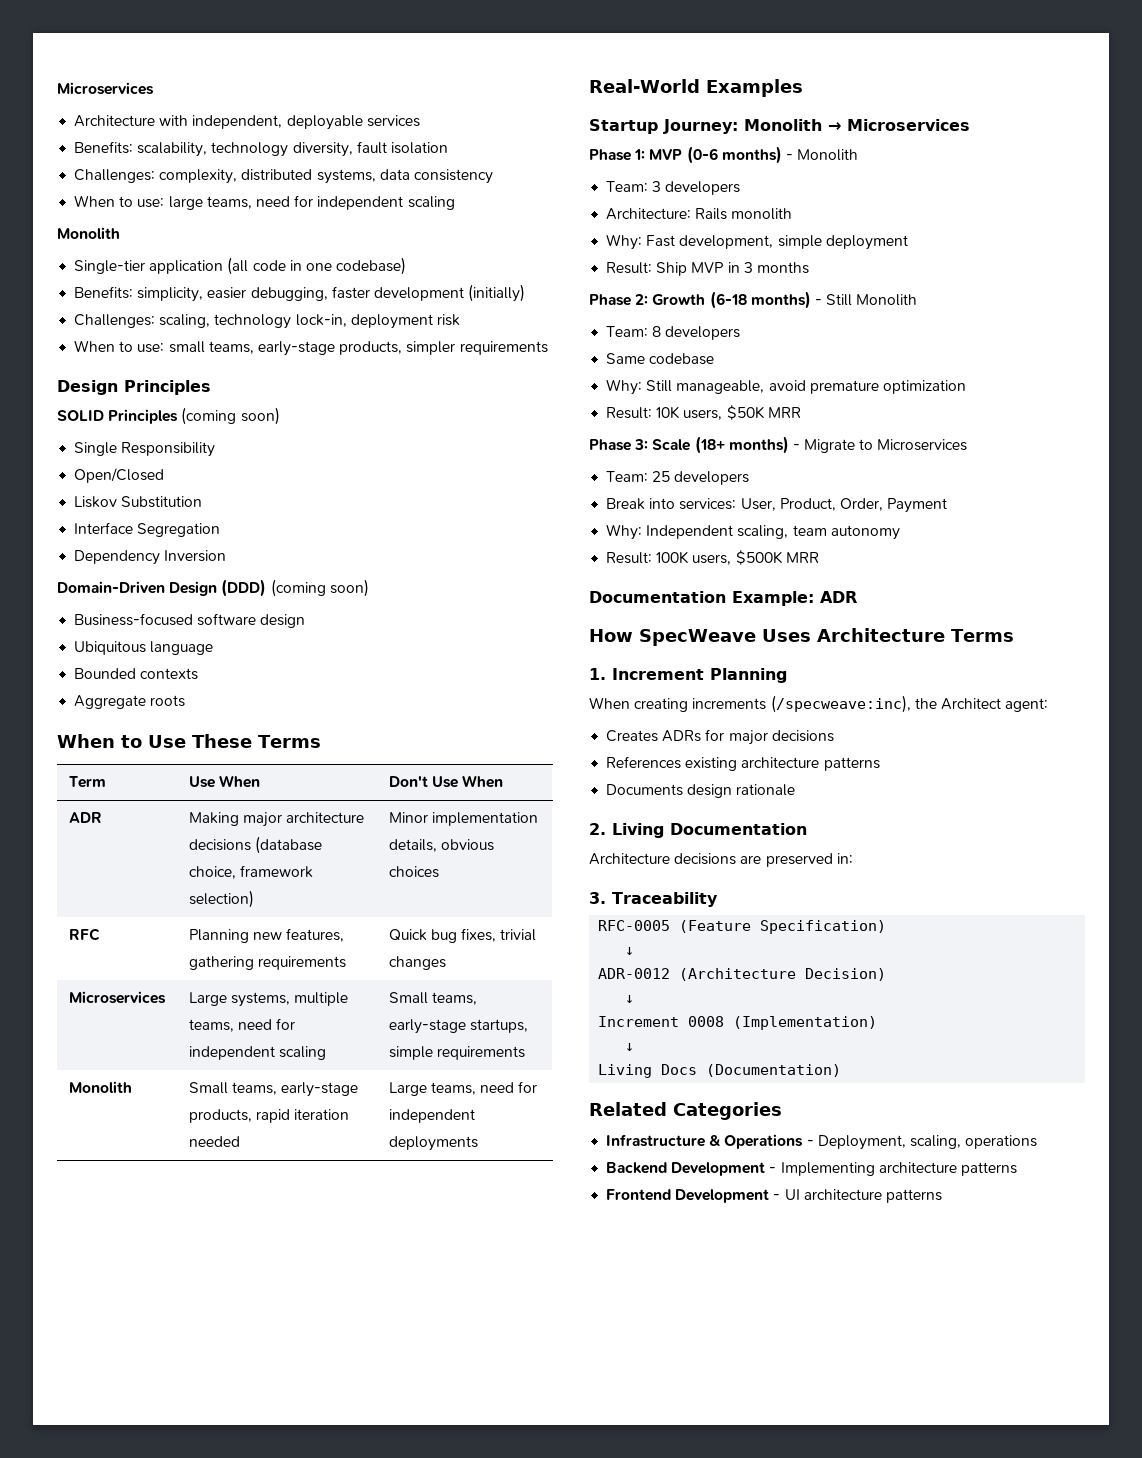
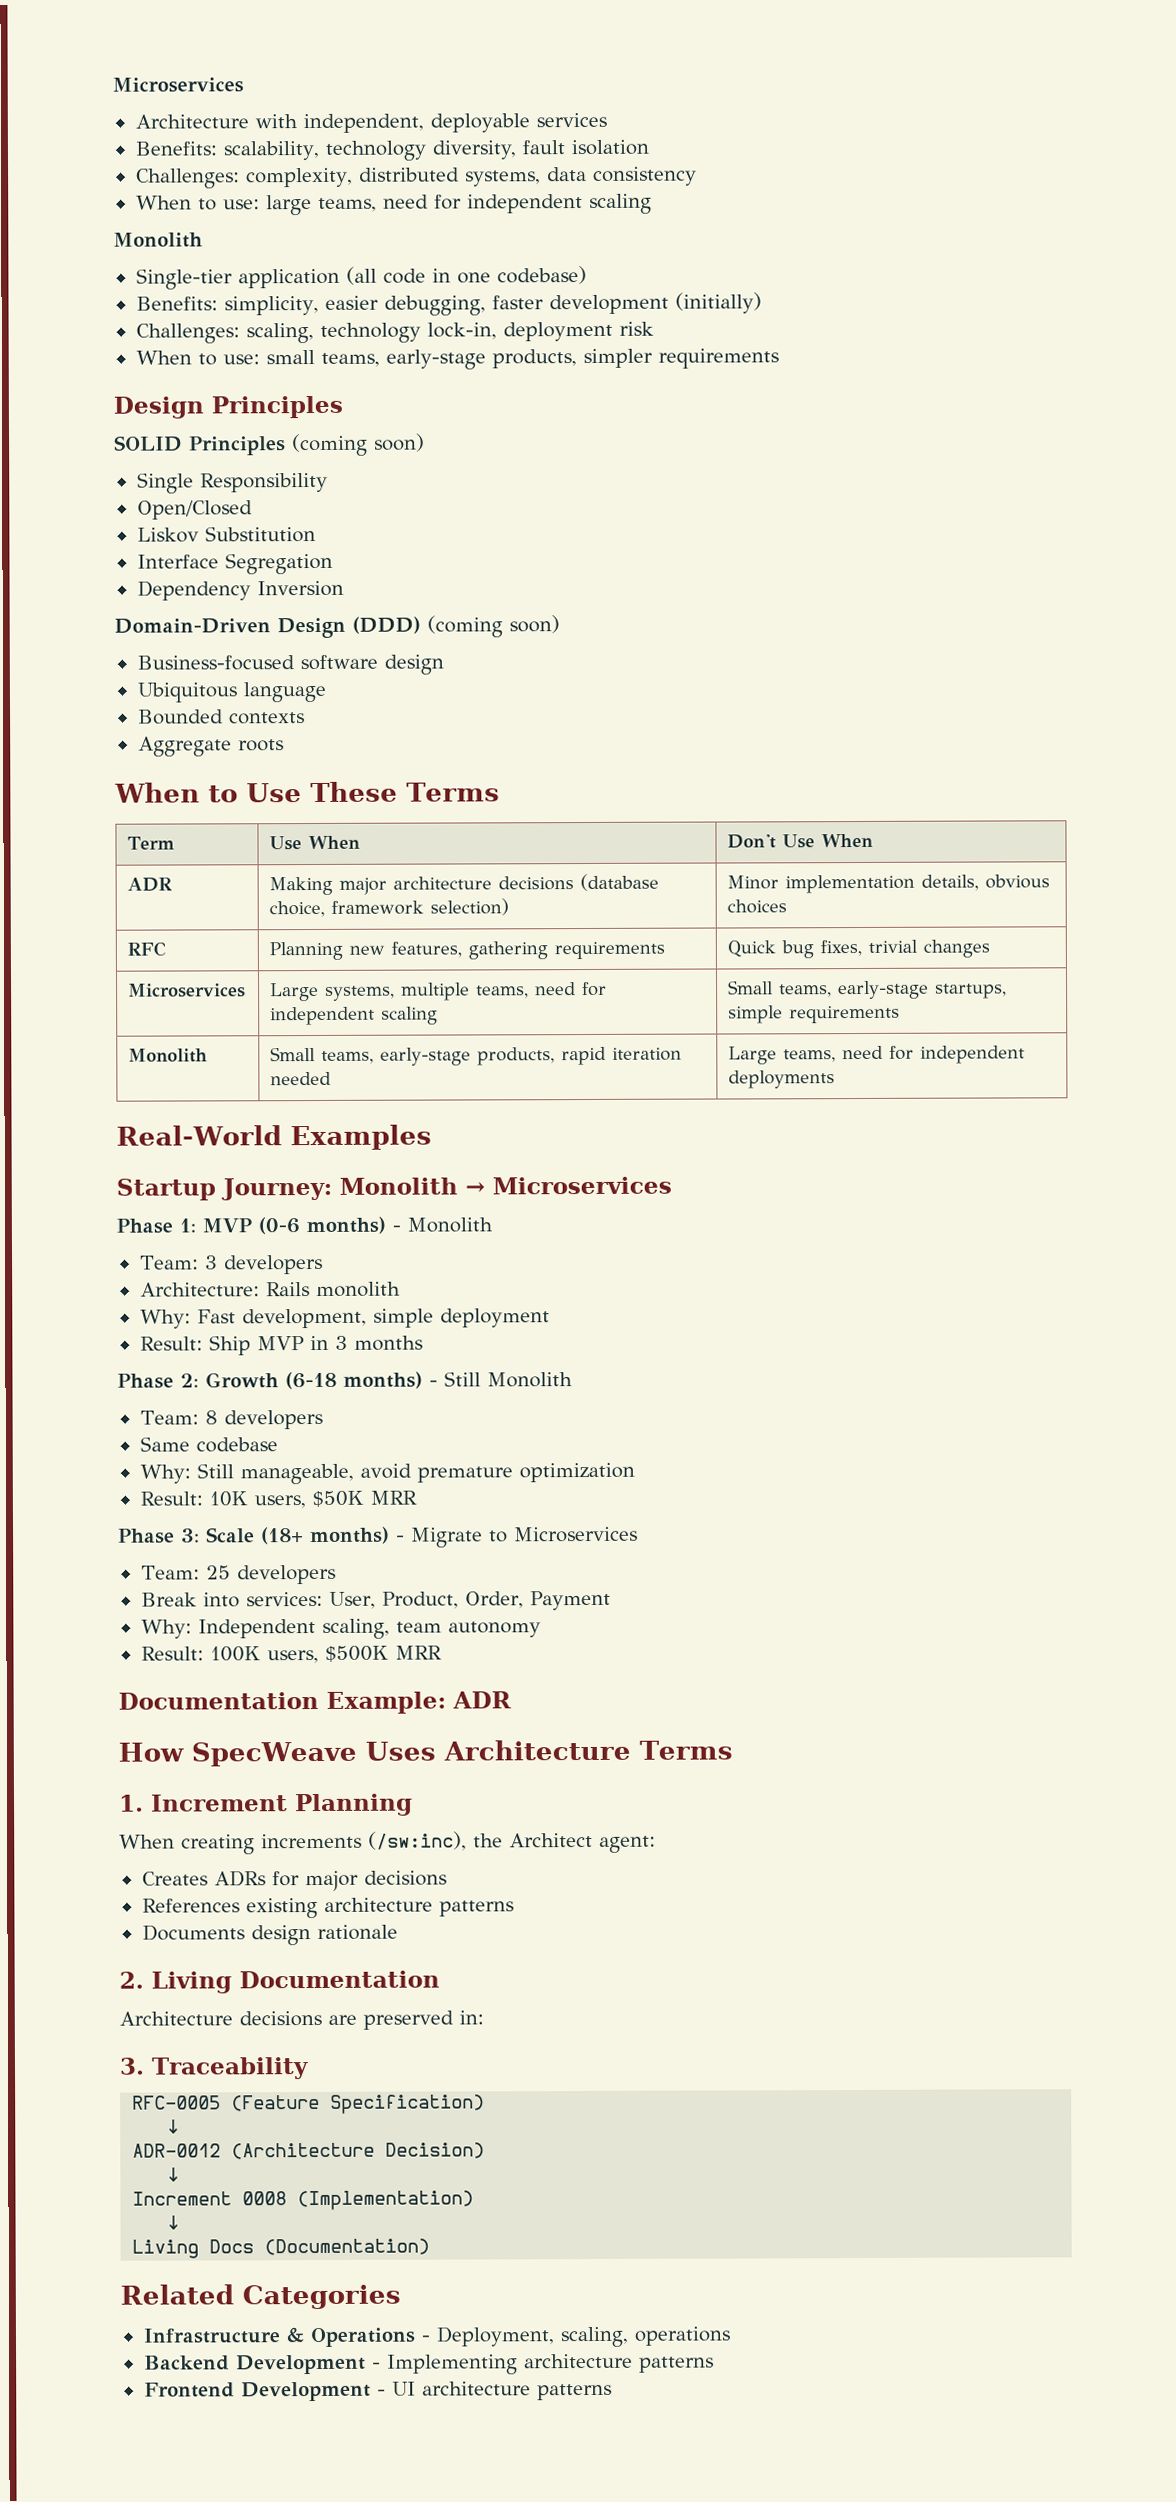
[770,695,911,713] (/specweave:inc), -> [368,1831,467,1851] (/sw:inc),

